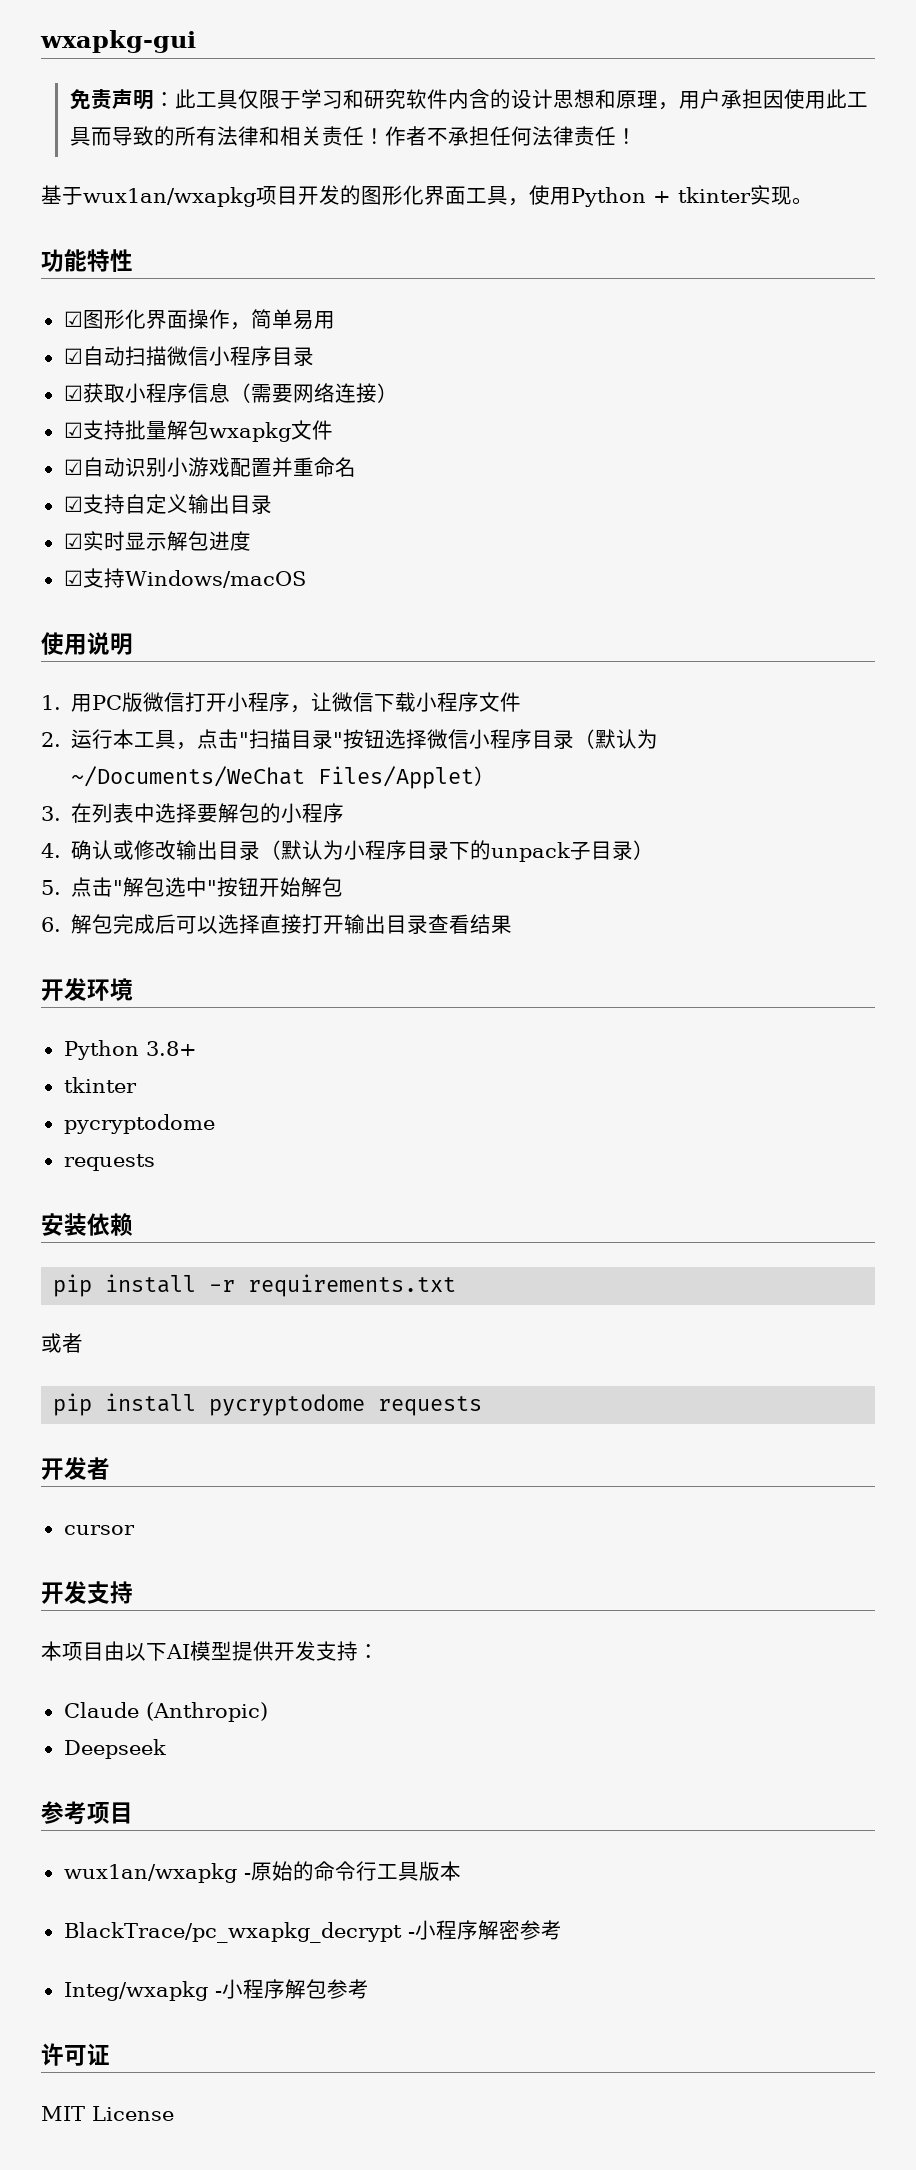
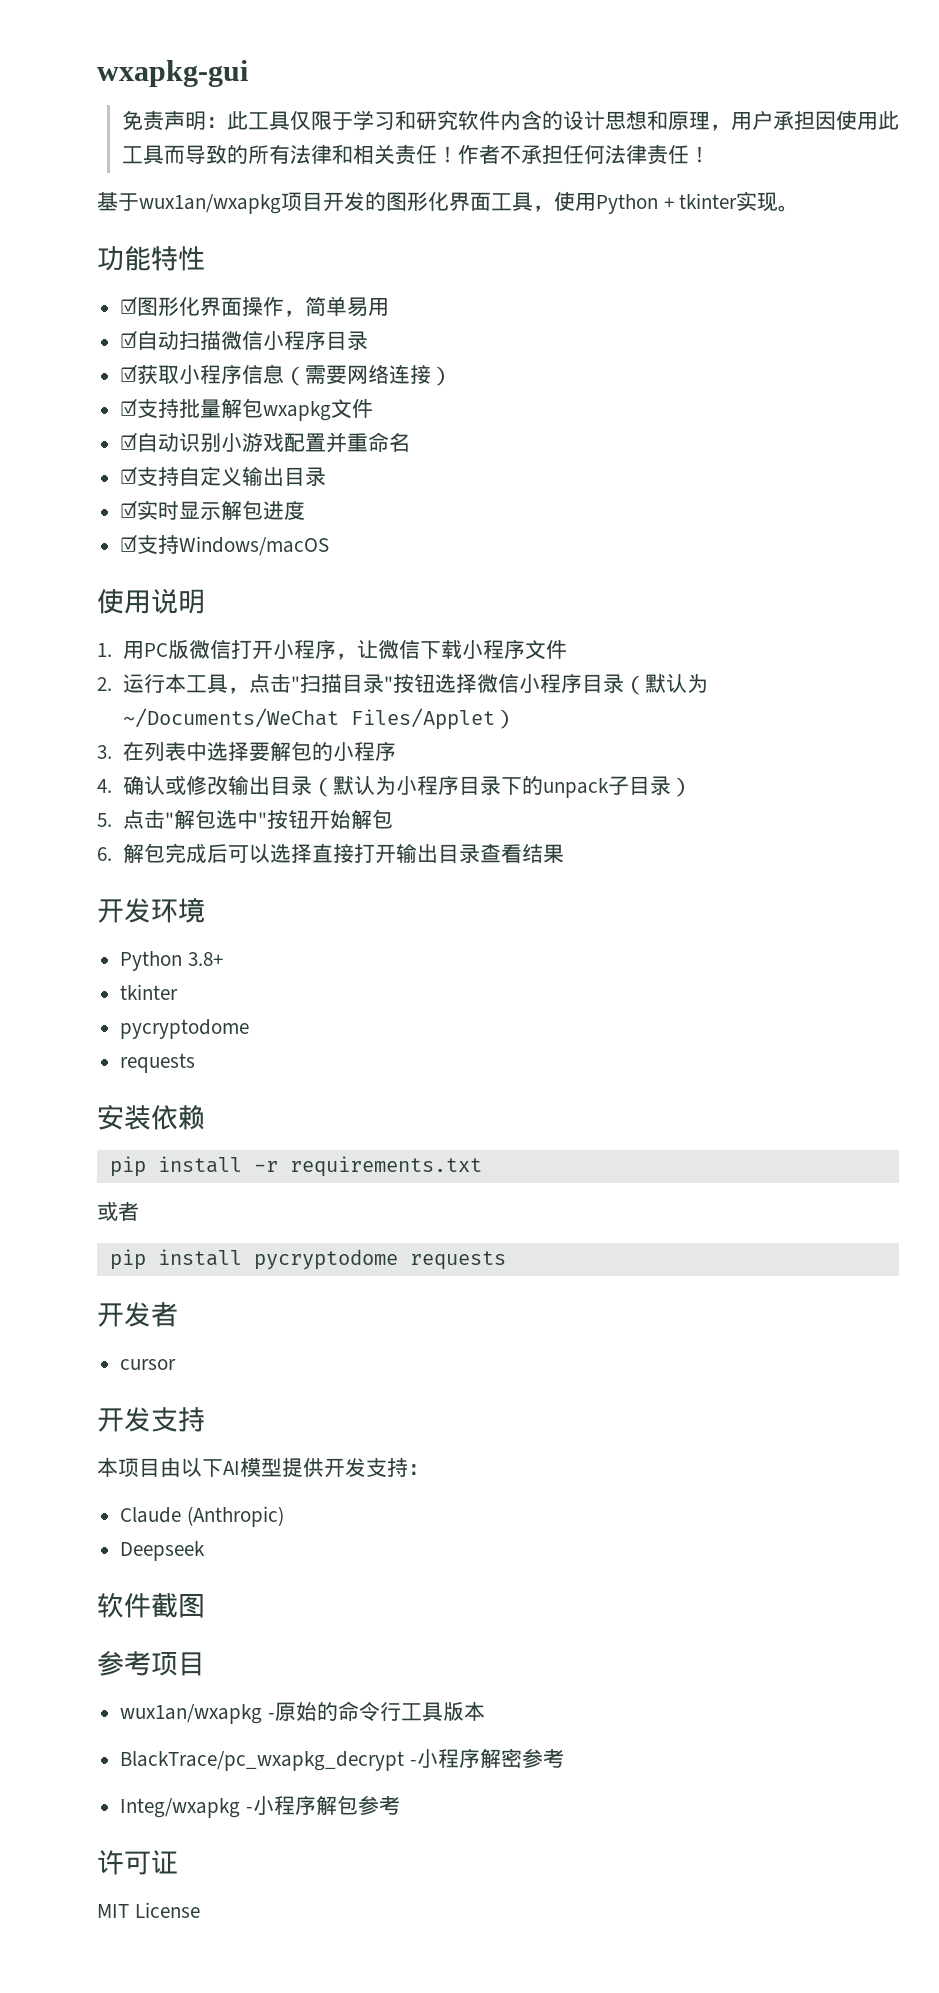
(166, 1749) none -> [97,1592,205,1618] // 软件截图

